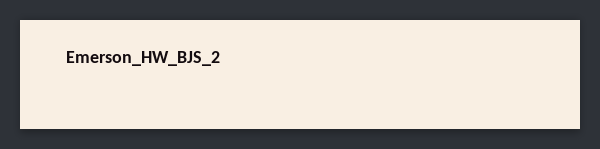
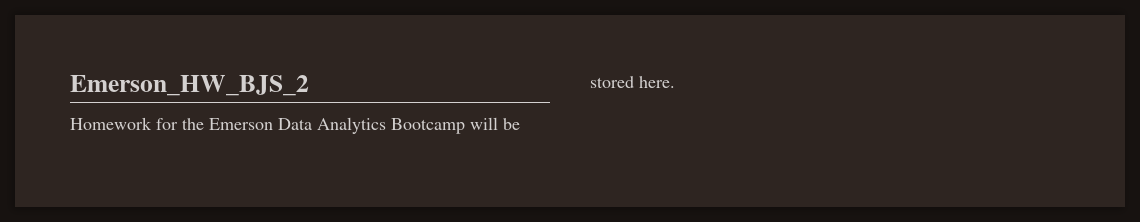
(220, 58) none -> [70,117,520,134] [590,76,675,88] // Homework for the Emerson Data Analytics Bootcamp will be stored here.

